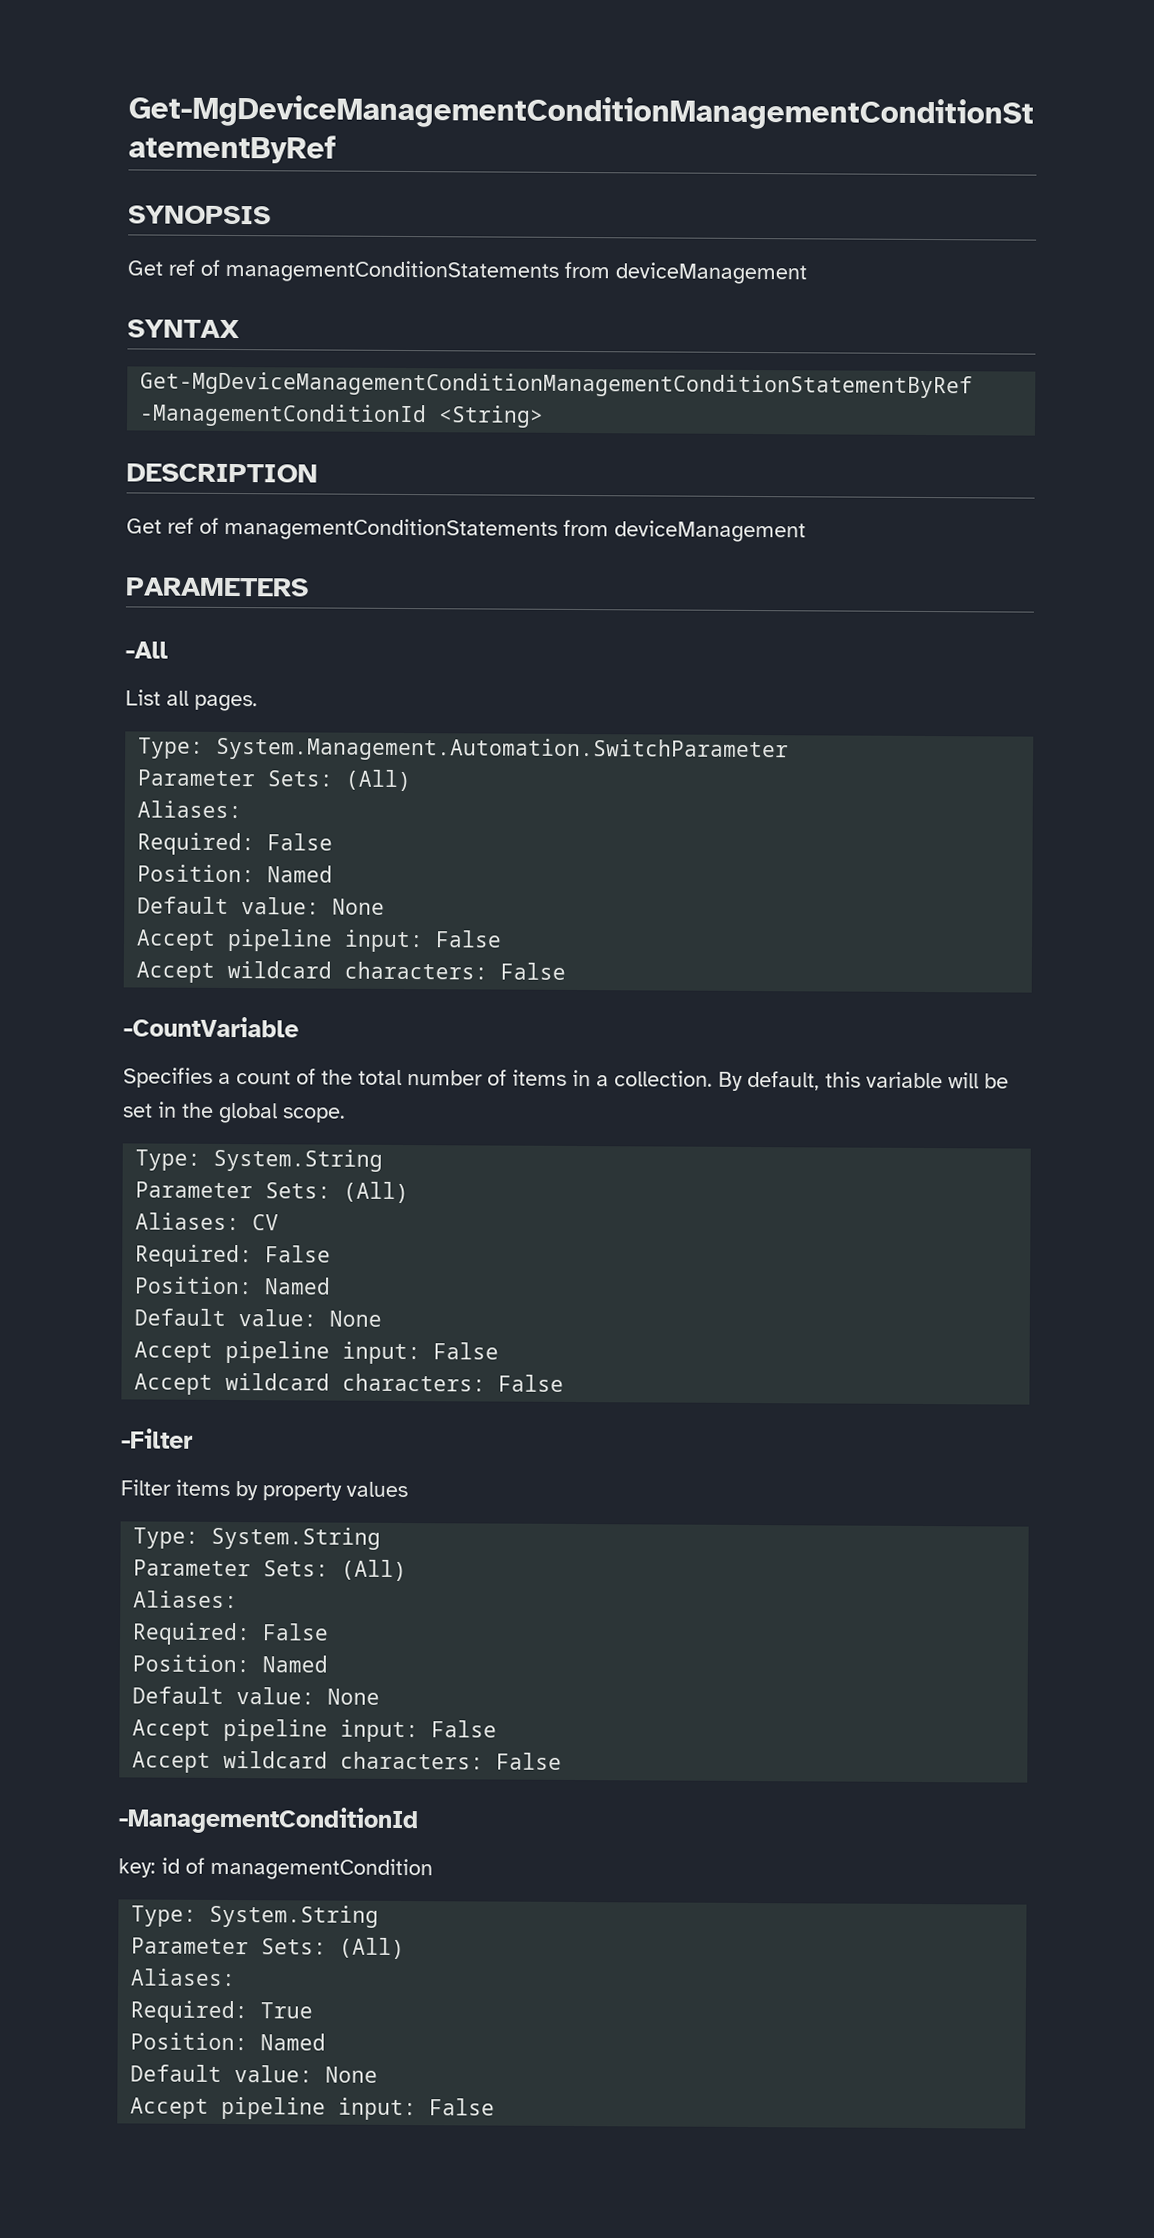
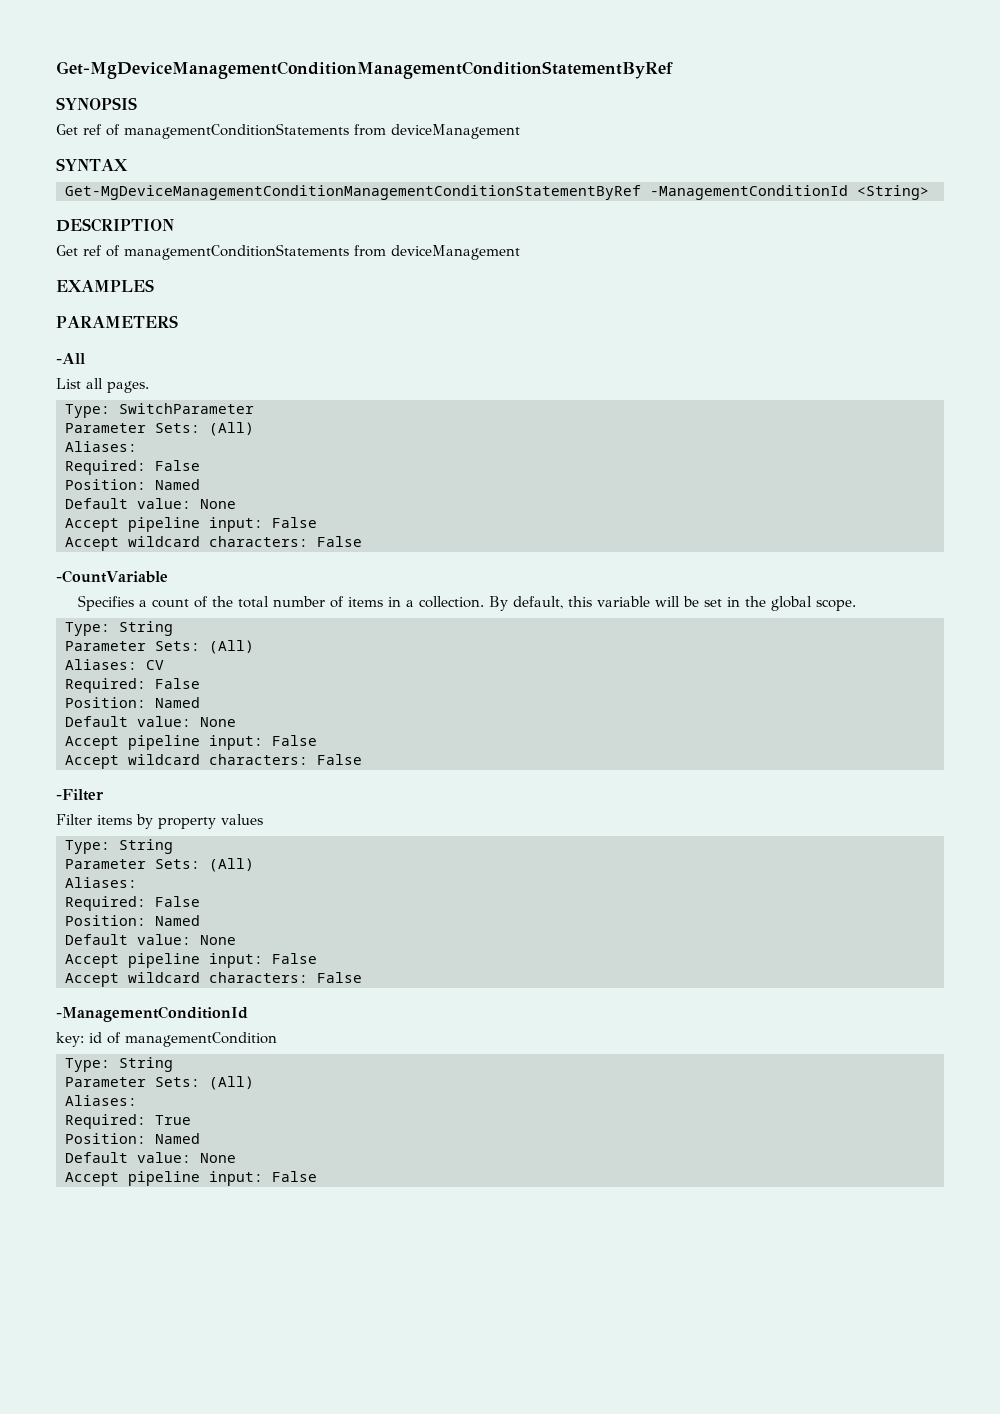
(806, 531) none -> [56,279,154,292] // EXAMPLES
[216,736,790,763] System.Management.Automation.SwitchParameter -> [119,403,254,414] SwitchParameter
[213,1148,384,1172] System.String -> [119,621,173,636] String
[211,1526,382,1550] System.String -> [119,839,173,854] String
[209,1904,380,1928] System.String -> [119,1057,173,1072] String

